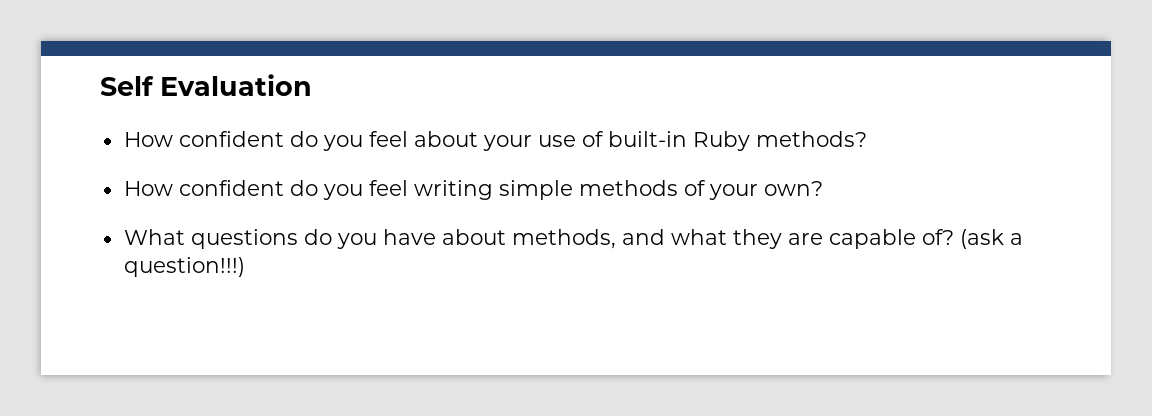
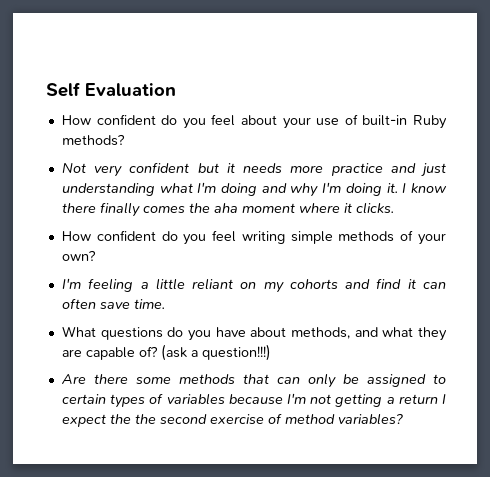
(867, 139) none -> [61,162,446,177] [61,182,447,197] [61,202,394,217] // Not very confident but it needs more practice and just understanding what I'm doing and why I'm doing it. I know there finally comes the aha moment where it clicks.
(823, 188) none -> [61,278,446,293] [61,298,165,309] // I'm feeling a little reliant on my cohorts and find it can often save time.
(245, 267) none -> [60,373,446,388] [61,393,446,408] [61,413,403,427] // Are there some methods that can only be assigned to certain types of variables because I'm not getting a return I expect the the second exercise of method variables?

